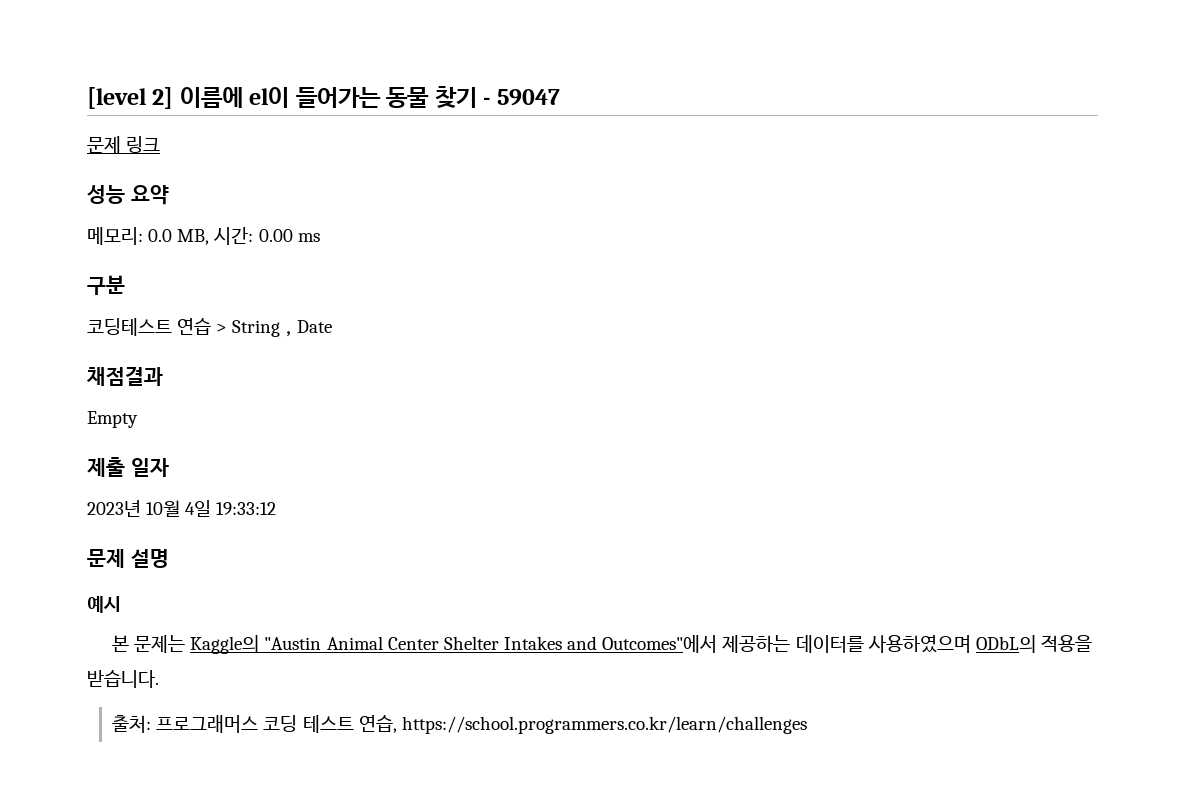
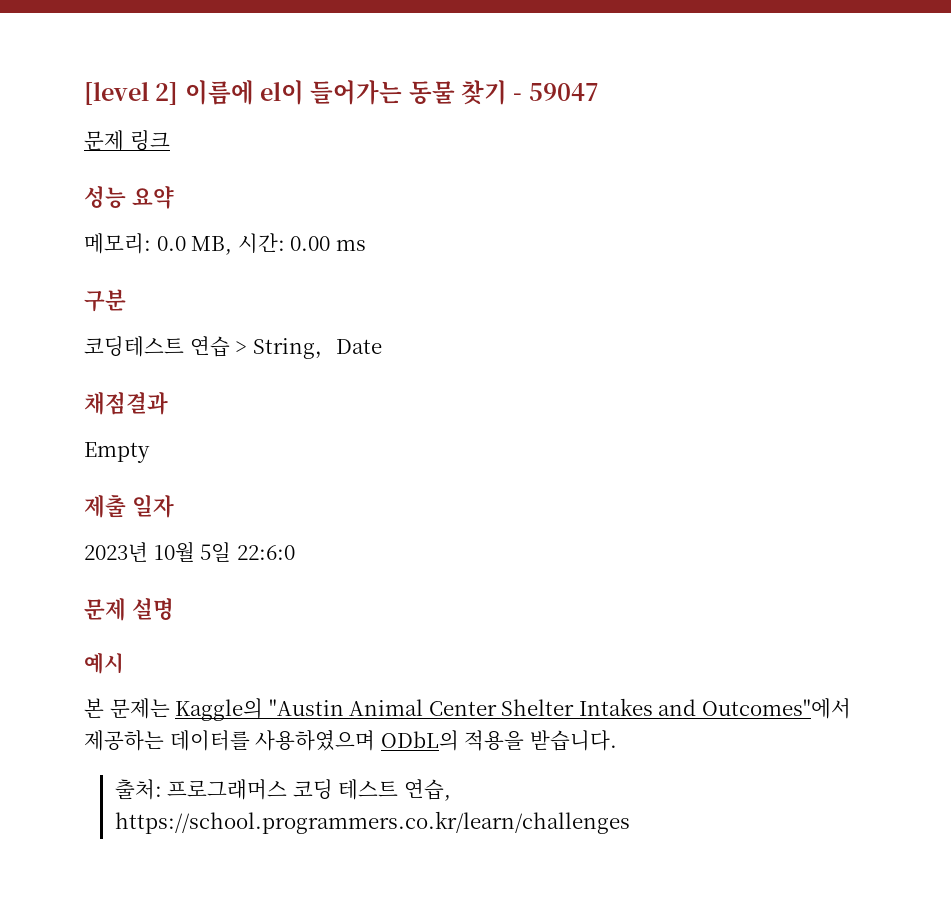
[185,500,277,517] 4일 19:33:12 -> [200,542,295,562] 5일 22:6:0

